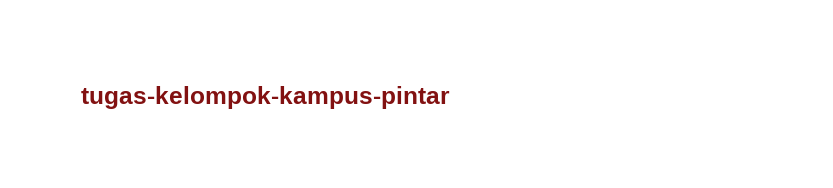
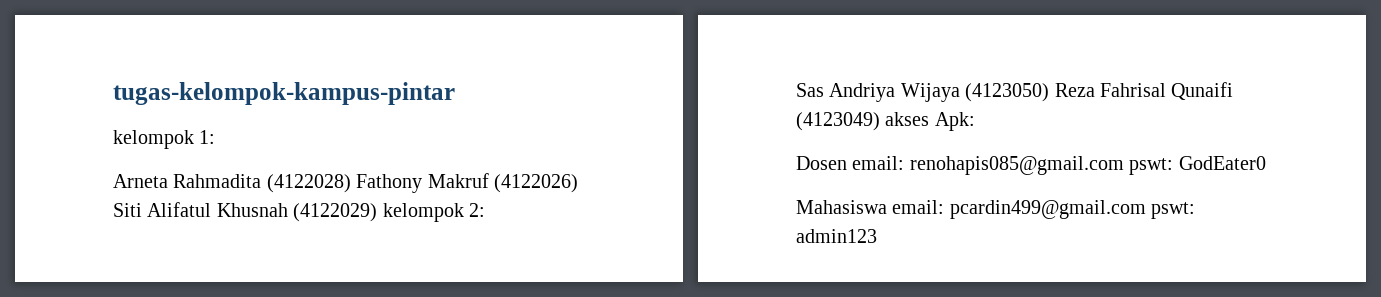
(450, 97) none -> [113,130,216,149] [113,173,578,193] [113,202,485,222] [796,82,1234,102] [796,112,975,131] [796,156,1266,175] [796,200,1196,219] [796,229,877,243] // kelompok 1: // Arneta Rahmadita (4122028) Fathony Makruf (4122026) Siti Alifatul Khusnah (4122029) kelompok 2: // Sas Andriya Wijaya (4123050) Reza Fahrisal Qunaifi (4123049) akses Apk: // Dosen email: renohapis085@gmail.com pswt: GodEater0 // Mahasiswa email: pcardin499@gmail.com pswt: admin123

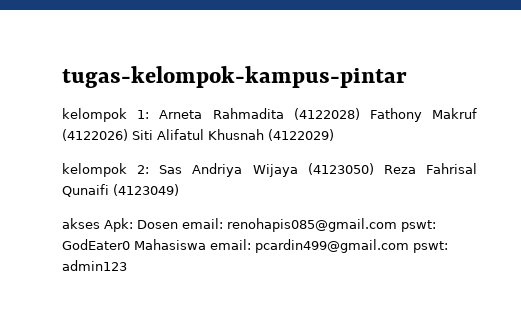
(216, 137) // -> (150, 114) none
(378, 212) none -> (334, 135) //
(485, 210) // -> (150, 169) none
(880, 121) none -> (179, 190) //
(975, 121) // -> (133, 225) none
(1266, 163) // -> (130, 244) none

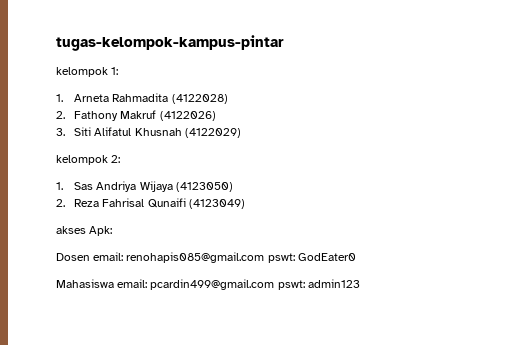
(150, 114) none -> [56,94,63,102] // 1.
(360, 114) none -> [56,111,65,119] // 2.
(128, 135) none -> [56,128,65,136] // 3.
(150, 169) none -> [56,182,63,190] // 1.
(374, 169) none -> [56,199,65,207] // 2.
(133, 225) none -> (113, 231) //
(130, 244) none -> (356, 257) //

